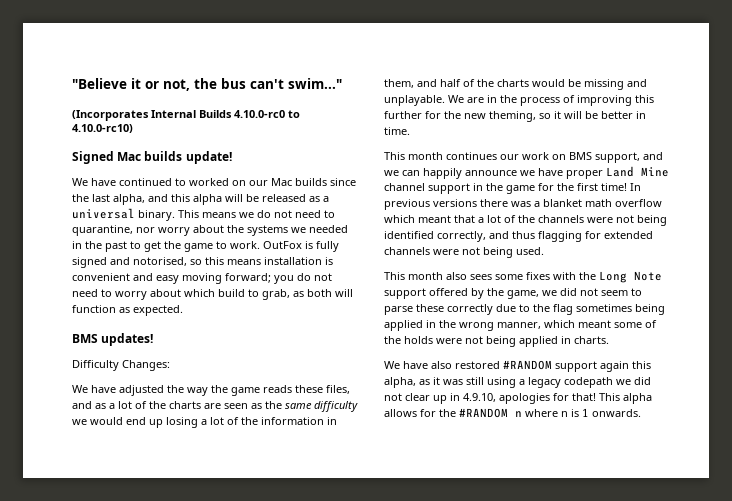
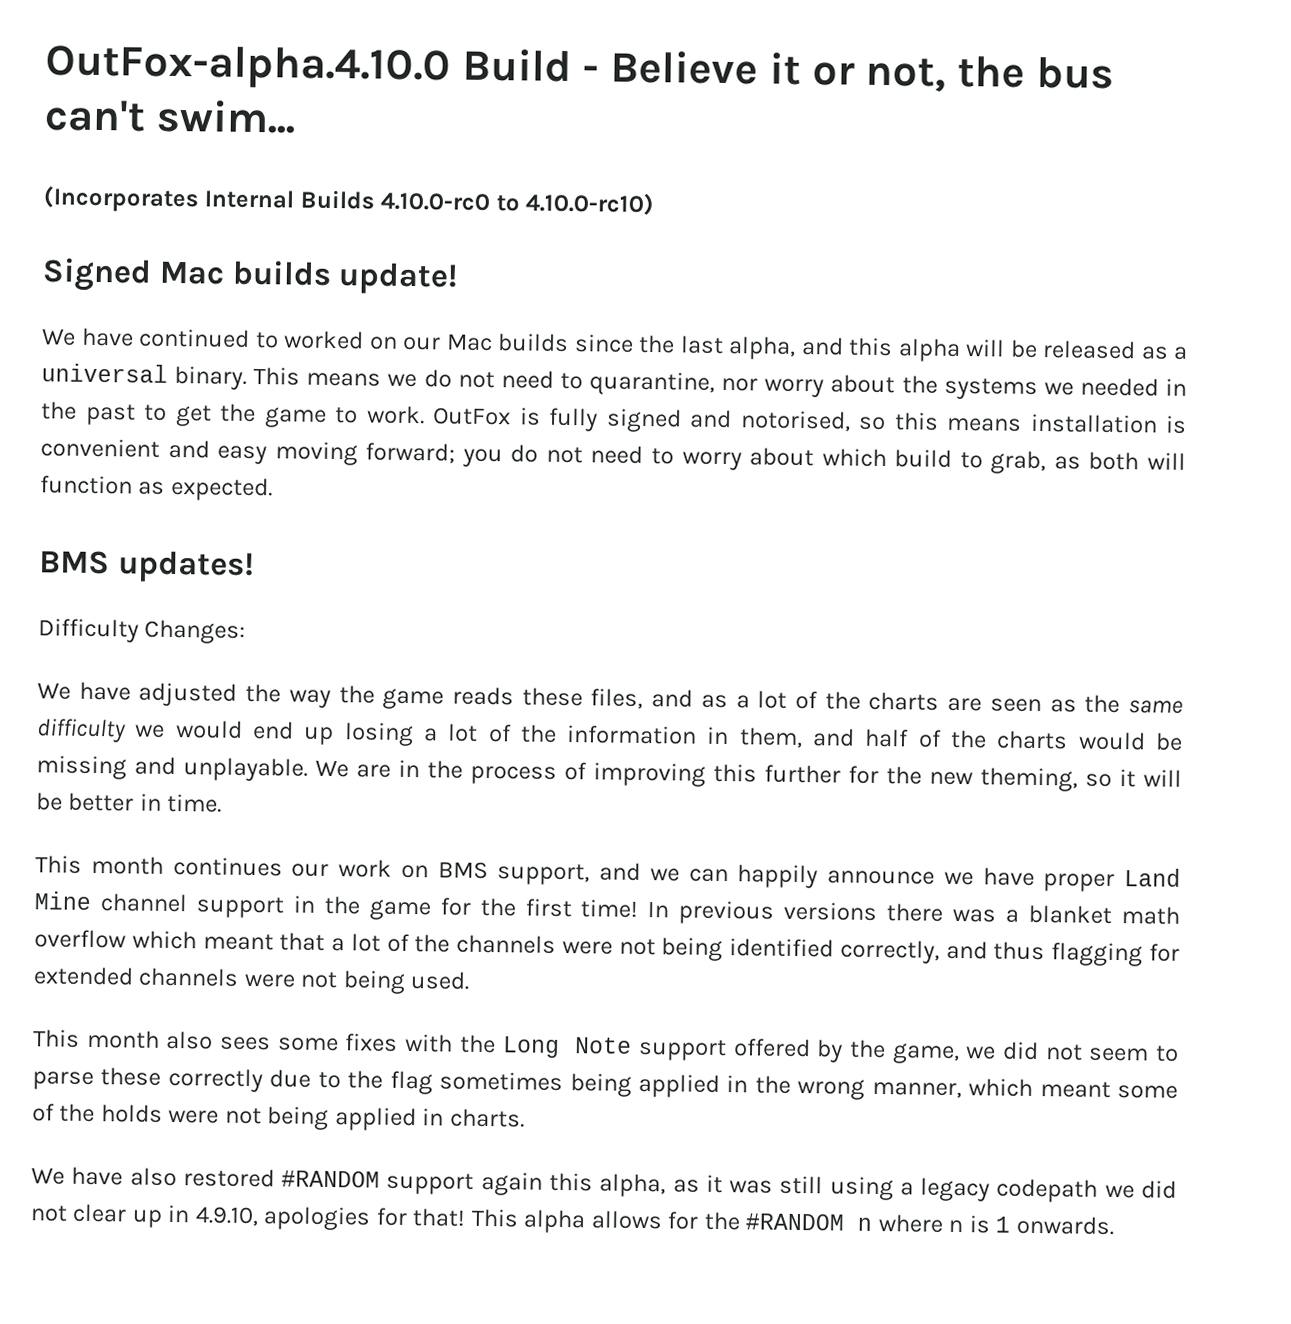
[72,78,127,89] "Believe -> [45,44,759,91] OutFox-alpha.4.10.0 Build - Believe
[288,78,342,89] swim..." -> [155,99,296,134] swim...

